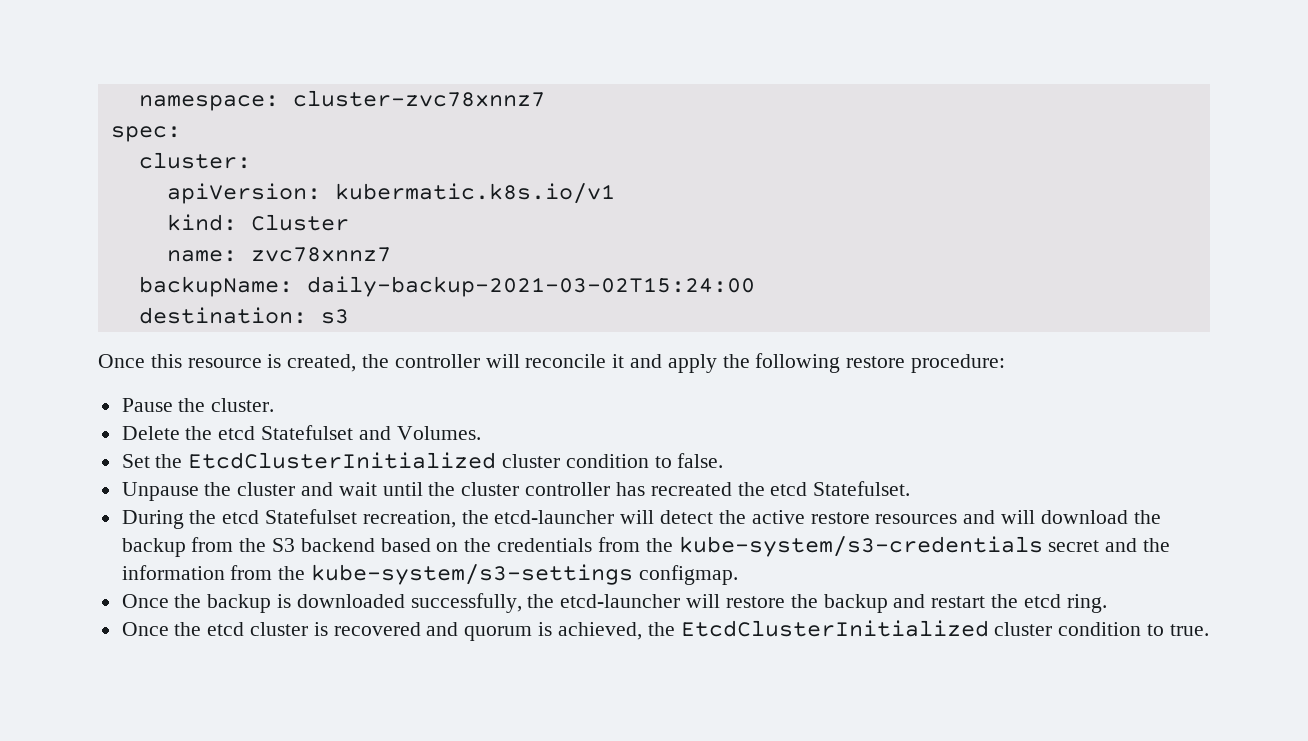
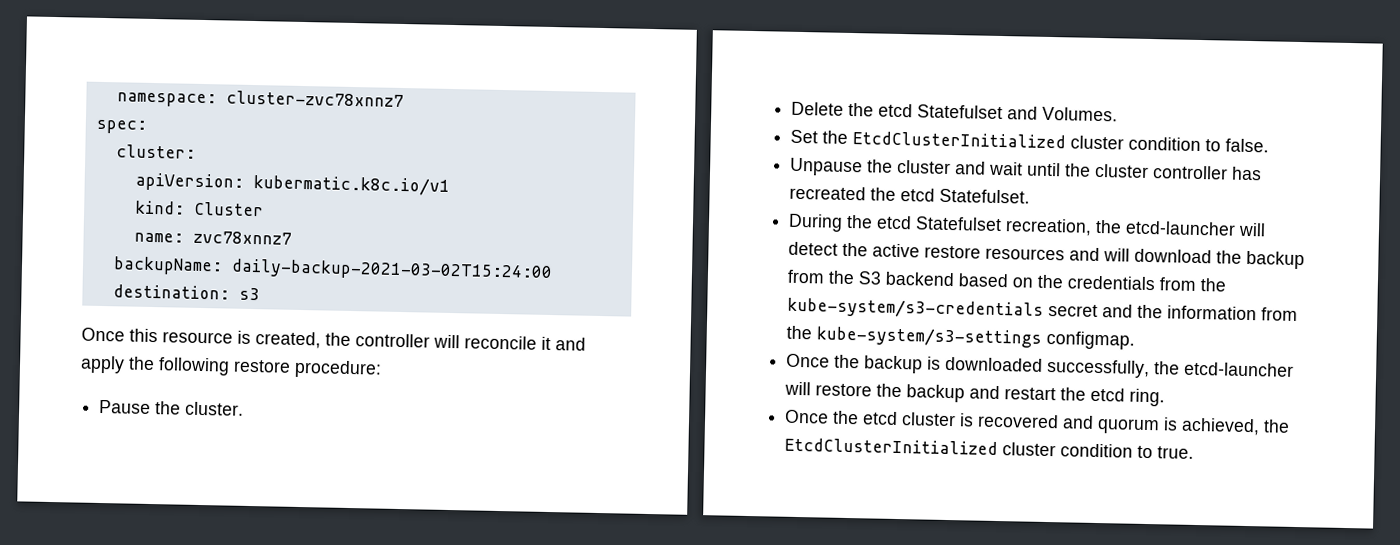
[334,183,615,204] kubermatic.k8s.io/v1 -> [252,175,450,196] kubermatic.k8c.io/v1

